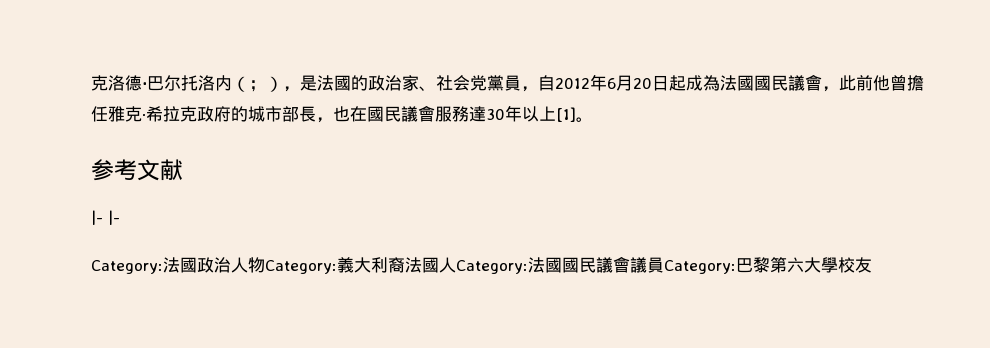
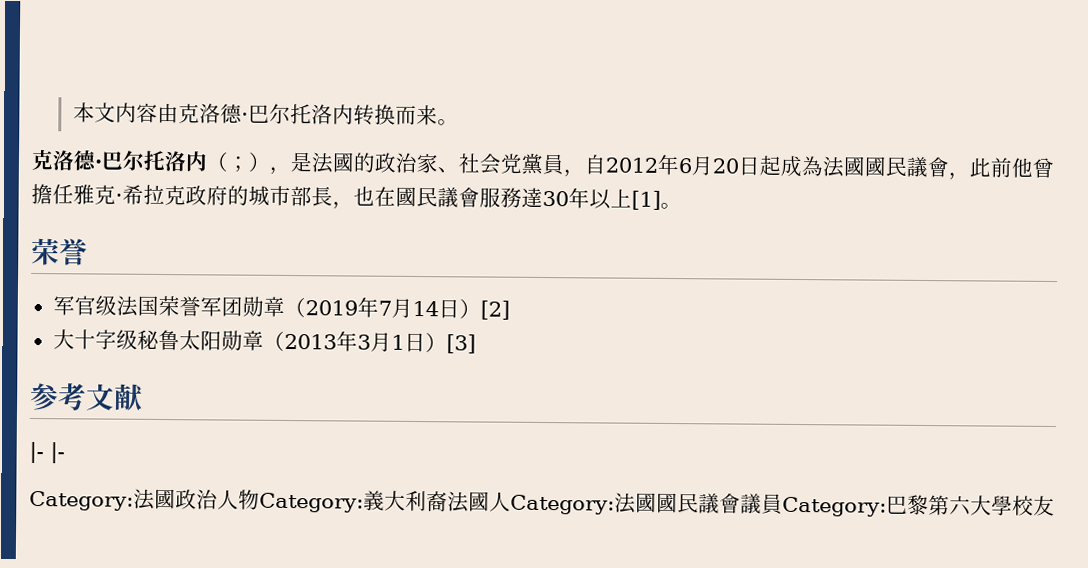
(91, 83) none -> [72,102,459,126] 本文内容由克洛德·巴尔托洛内转换而来。 //
(593, 119) none -> [31,237,88,266] [52,295,510,320] [52,329,476,354] // 荣誉 // 军官级法国荣誉军团勋章（2019年7月14日）[2] // 大十字级秘鲁太阳勋章（2013年3月1日）[3]

